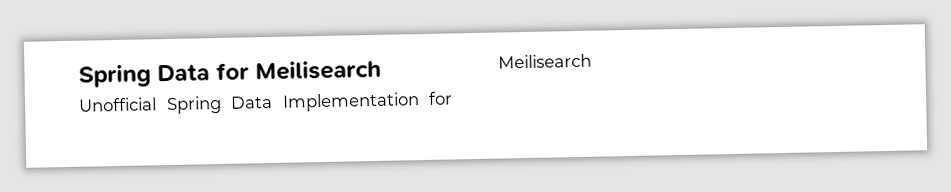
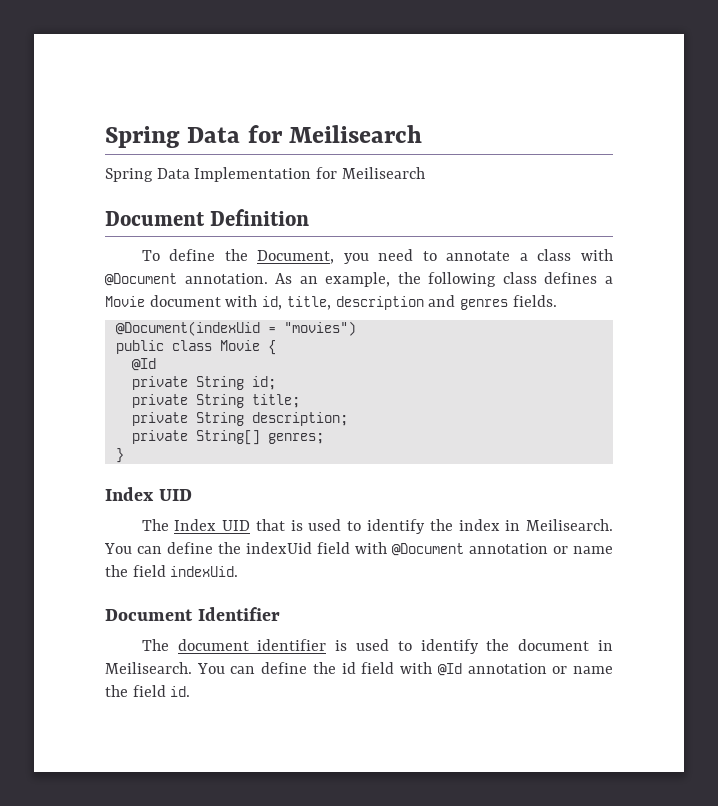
[78,97,157,112] Unofficial -> (423, 134) none
(592, 61) none -> [105,209,310,226] [141,249,614,264] [105,272,613,287] [105,295,557,310] [115,321,356,336] [115,340,276,355] [131,358,156,371] [131,376,276,390] [131,394,300,408] [131,412,348,426] [131,430,324,445] [115,448,124,463] [105,487,192,501] [141,519,613,534] [104,542,613,556] [105,565,239,577] [105,607,280,621] [141,639,613,654] [105,662,613,676] [105,685,191,697] // Document Definition // To define the Document, you need to annotate a class with @Document annotation. As an example, the following class defines a Movie document with id, title, description and genres fields. // @Document(indexUid = "movies") // public class Movie { // @Id // private String id; // private String title; // private String description; // private String[] genres; // } // Index UID // The Index UID that is used to identify the index in Meilisearch. You can define the indexUid field with @Document annotation or name the field indexUid. // Document Identifier // The document identifier is used to identify the document in Meilisearch. You can define the id field with @Id annotation or name the field id.

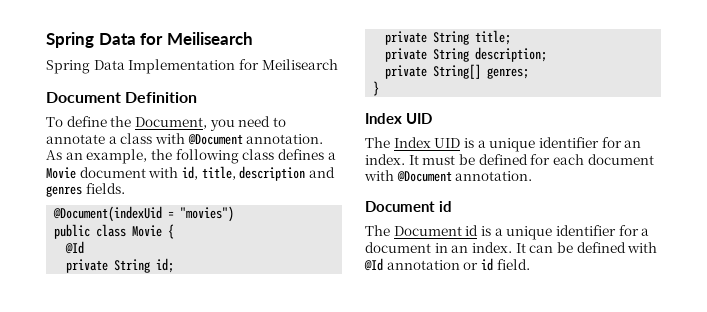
[255,519,613,534] [104,542,613,556] [105,565,239,577] [105,607,280,621] [141,639,613,654] [105,662,613,676] [105,685,191,697] that is used to identify the index in Meilisearch. You can define the indexUid field with @Document annotation or name the field indexUid. // Document Identifier // The document identifier is used to identify the document in Meilisearch. You can define the id field with @Id annotation or name the field id. -> [463,137,642,152] [365,154,654,165] [364,170,533,182] [365,201,453,212] [365,225,650,240] [365,242,658,253] [364,258,530,271] is a unique identifier for an index. It must be defined for each document with @Document annotation. // Document id // The Document id is a unique identifier for a document in an index. It can be defined with @Id annotation or id field.

